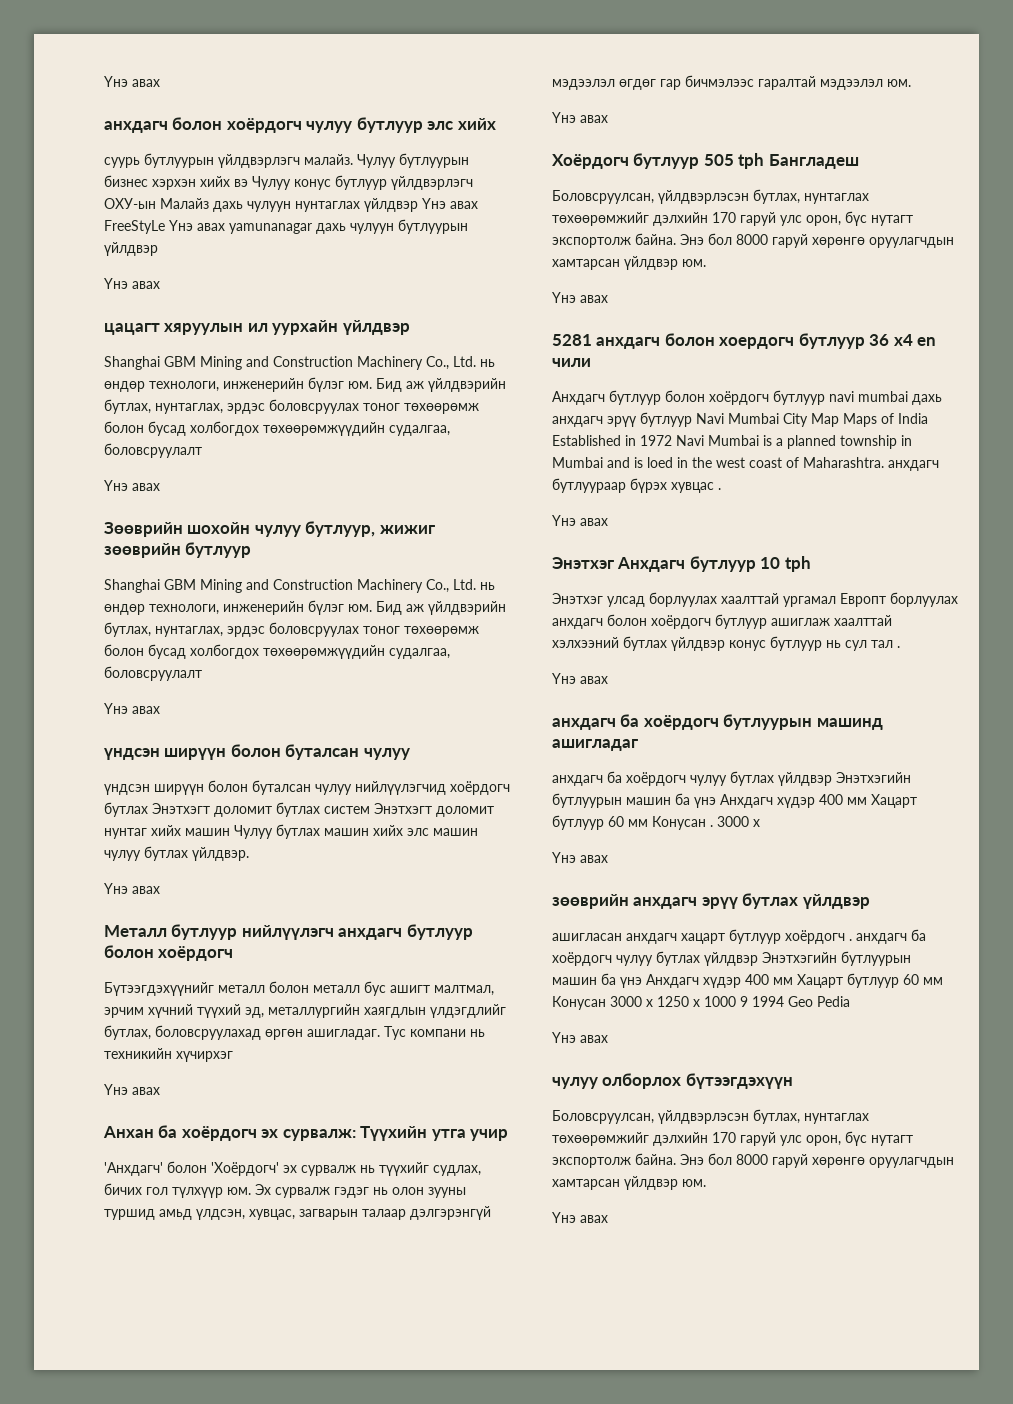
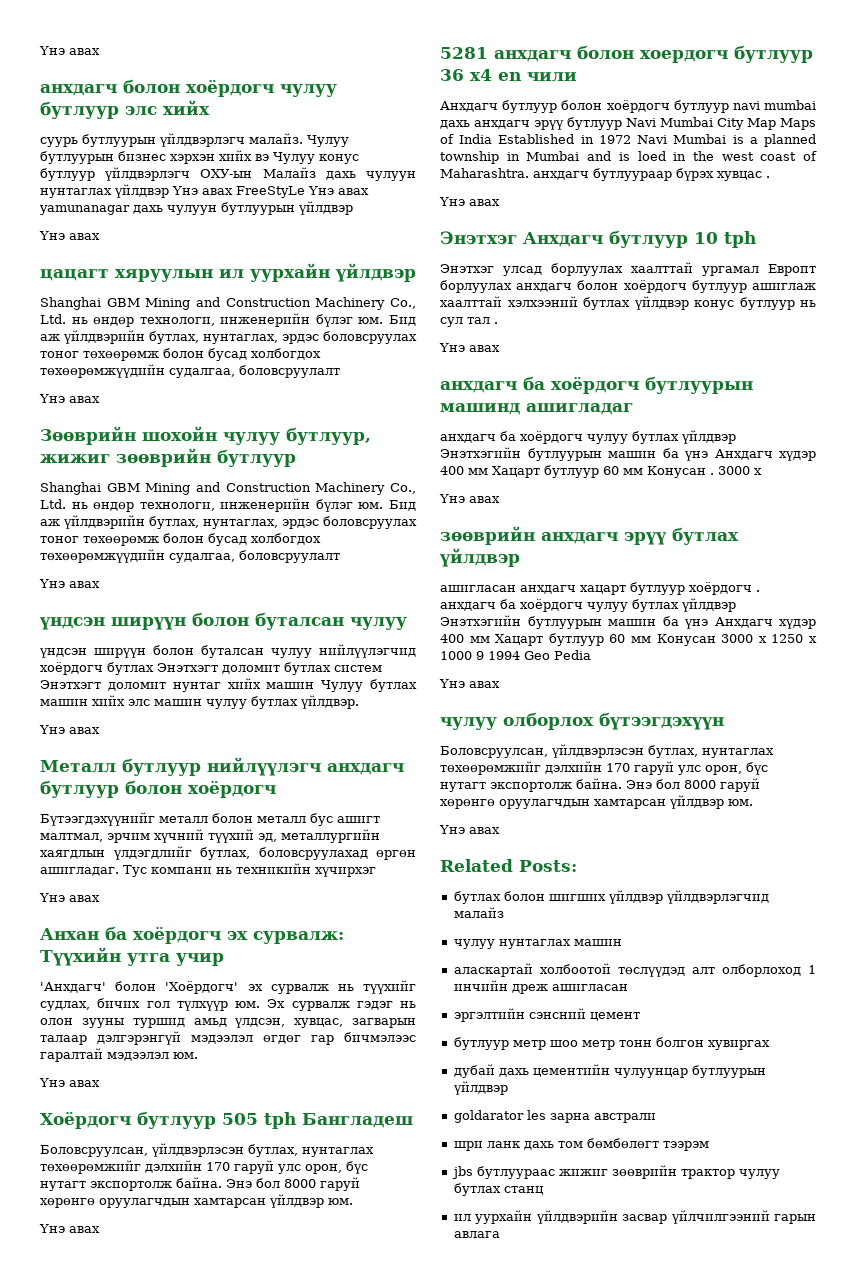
(608, 1219) none -> [440,859,577,872] [453,890,769,904] [453,907,504,918] [453,939,622,949] [453,963,816,977] [453,980,628,994] [453,1008,640,1022] [453,1037,770,1050] [453,1064,766,1078] [452,1081,508,1095] [453,1110,656,1123] [453,1138,709,1151] [451,1165,780,1179] [453,1183,543,1196] [453,1210,816,1224] [453,1231,500,1238] // Related Posts: // бутлах болон шигших үйлдвэр үйлдвэрлэгчид малайз // чулуу нунтаглах машин // аласкартай холбоотой төслүүдэд алт олборлоход 1 инчийн дреж ашигласан // эргэлтийн сэнсний цемент // бутлуур метр шоо метр тонн болгон хувиргах // дубай дахь цементийн чулуунцар бутлуурын үйлдвэр // goldarator les зарна австрали // шри ланк дахь том бөмбөлөгт тээрэм // jbs бутлуураас жижиг зөөврийн трактор чулуу бутлах станц // ил уурхайн үйлдвэрийн засвар үйлчилгээний гарын авлага

